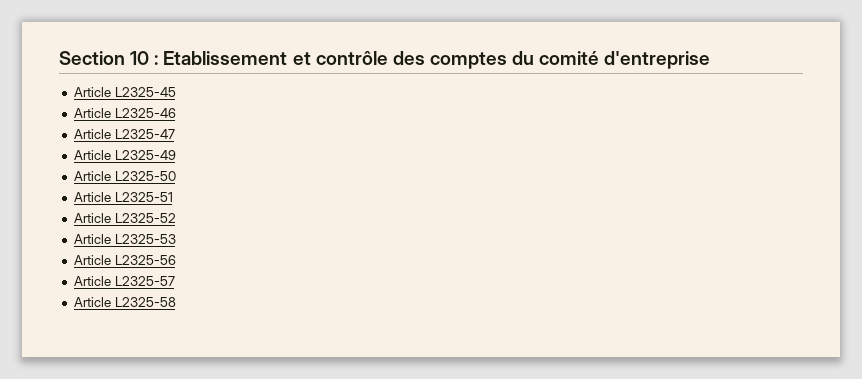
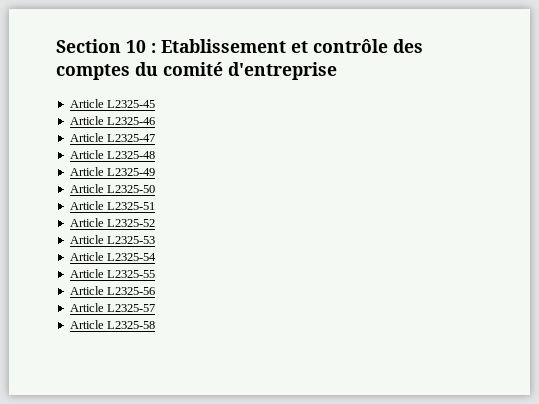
(175, 134) none -> [69,150,156,159] // Article L2325-48
(176, 239) none -> [69,252,157,261] [69,269,156,278] // Article L2325-54 // Article L2325-55

